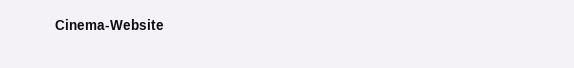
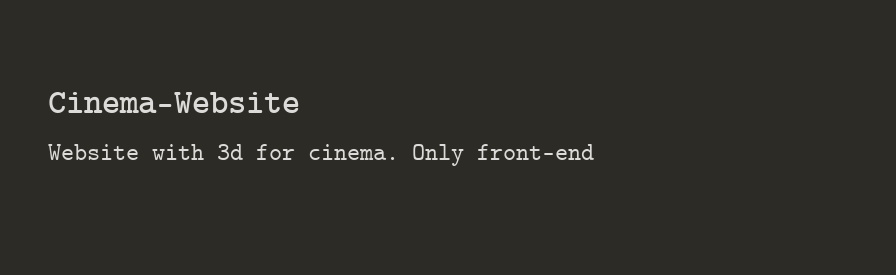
(164, 24) none -> [48,144,594,166] // Website with 3d for cinema. Only front-end

